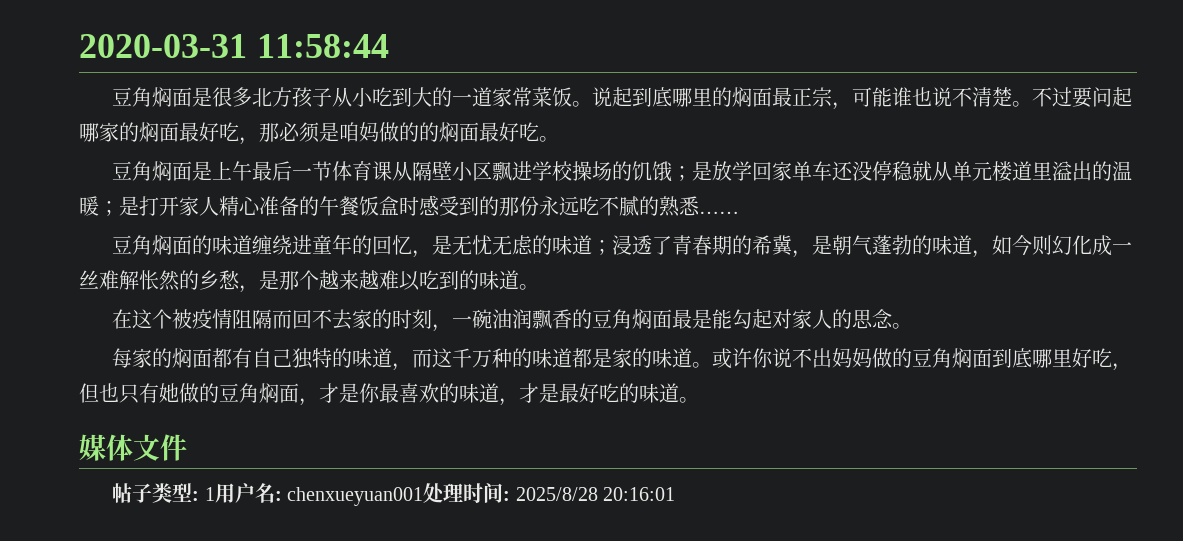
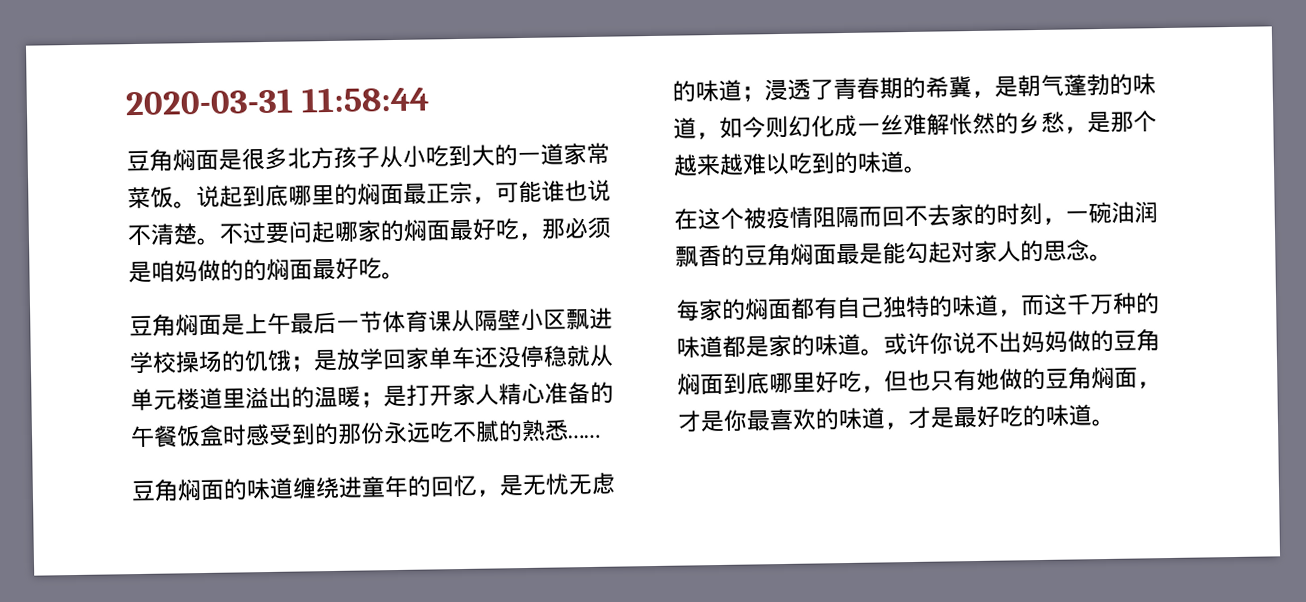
[79,434,187,461] [112,483,676,506] // 媒体文件 // 帖子类型: 1用户名: chenxueyuan001处理时间: 2025/8/28 20:16:01 -> (1115, 422) none

